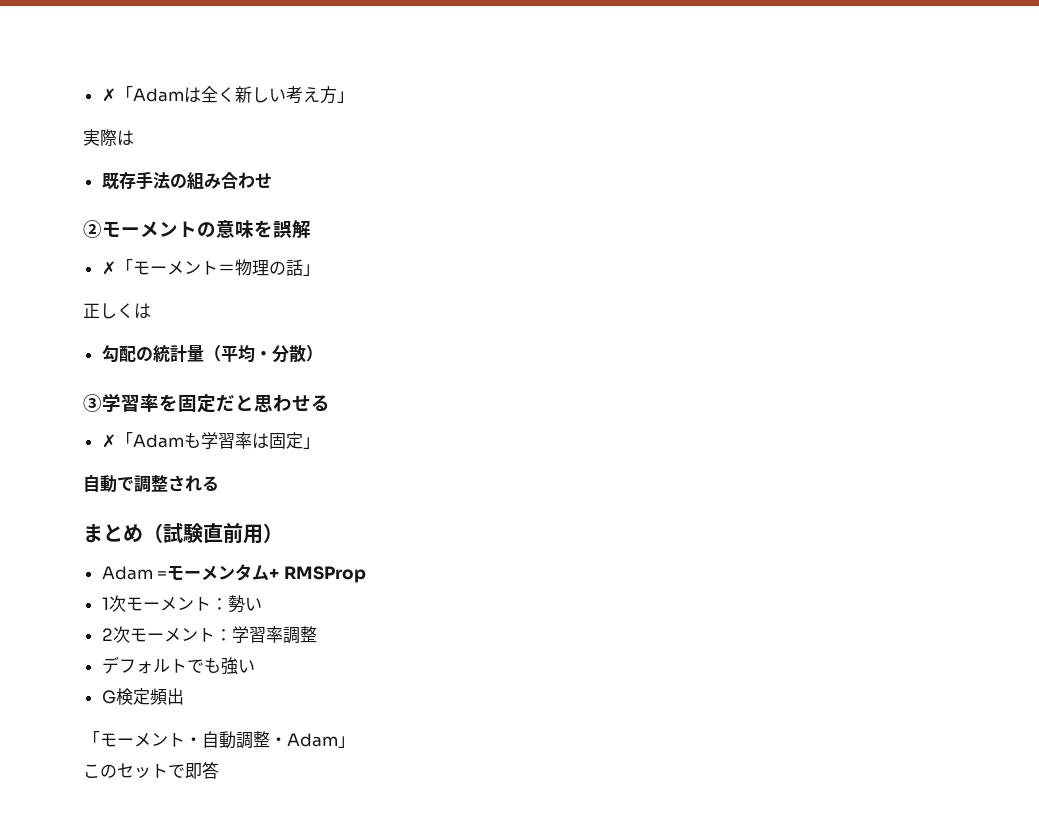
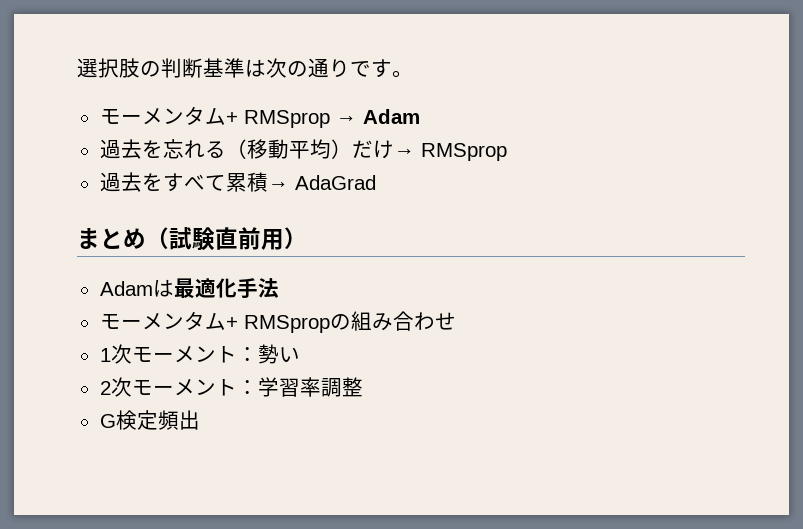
[101,86,354,104] [83,129,134,147] [101,171,272,190] [83,220,311,238] [101,259,320,276] [83,303,151,319] [101,345,323,363] [83,393,330,413] [101,432,320,449] [83,474,219,493] ✗「Adamは全く新しい考え方」 // 実際は // 既存手法の組み合わせ // ②モーメントの意味を誤解 // ✗「モーメント＝物理の話」 // 正しくは // 勾配の統計量（平均・分散） // ③学習率を固定だと思わせる // ✗「Adamも学習率は固定」 // 自動で調整される -> [77,58,413,78] [99,106,420,128] [99,139,507,161] [99,172,376,192] 選択肢の判断基準は次の通りです。 // モーメンタム+ RMSprop → Adam // 過去を忘れる（移動平均）だけ→ RMSprop // 過去をすべて累積→ AdaGrad
[157,564,366,583] =モーメンタム+ RMSProp -> [152,278,279,299] [99,311,456,333] は最適化手法 // モーメンタム+ RMSpropの組み合わせ
[101,656,255,675] // デフォルトでも強い -> (363, 387) none
[83,731,355,749] [83,761,219,779] // 「モーメント・自動調整・Adam」 // このセットで即答 -> (200, 420) none

